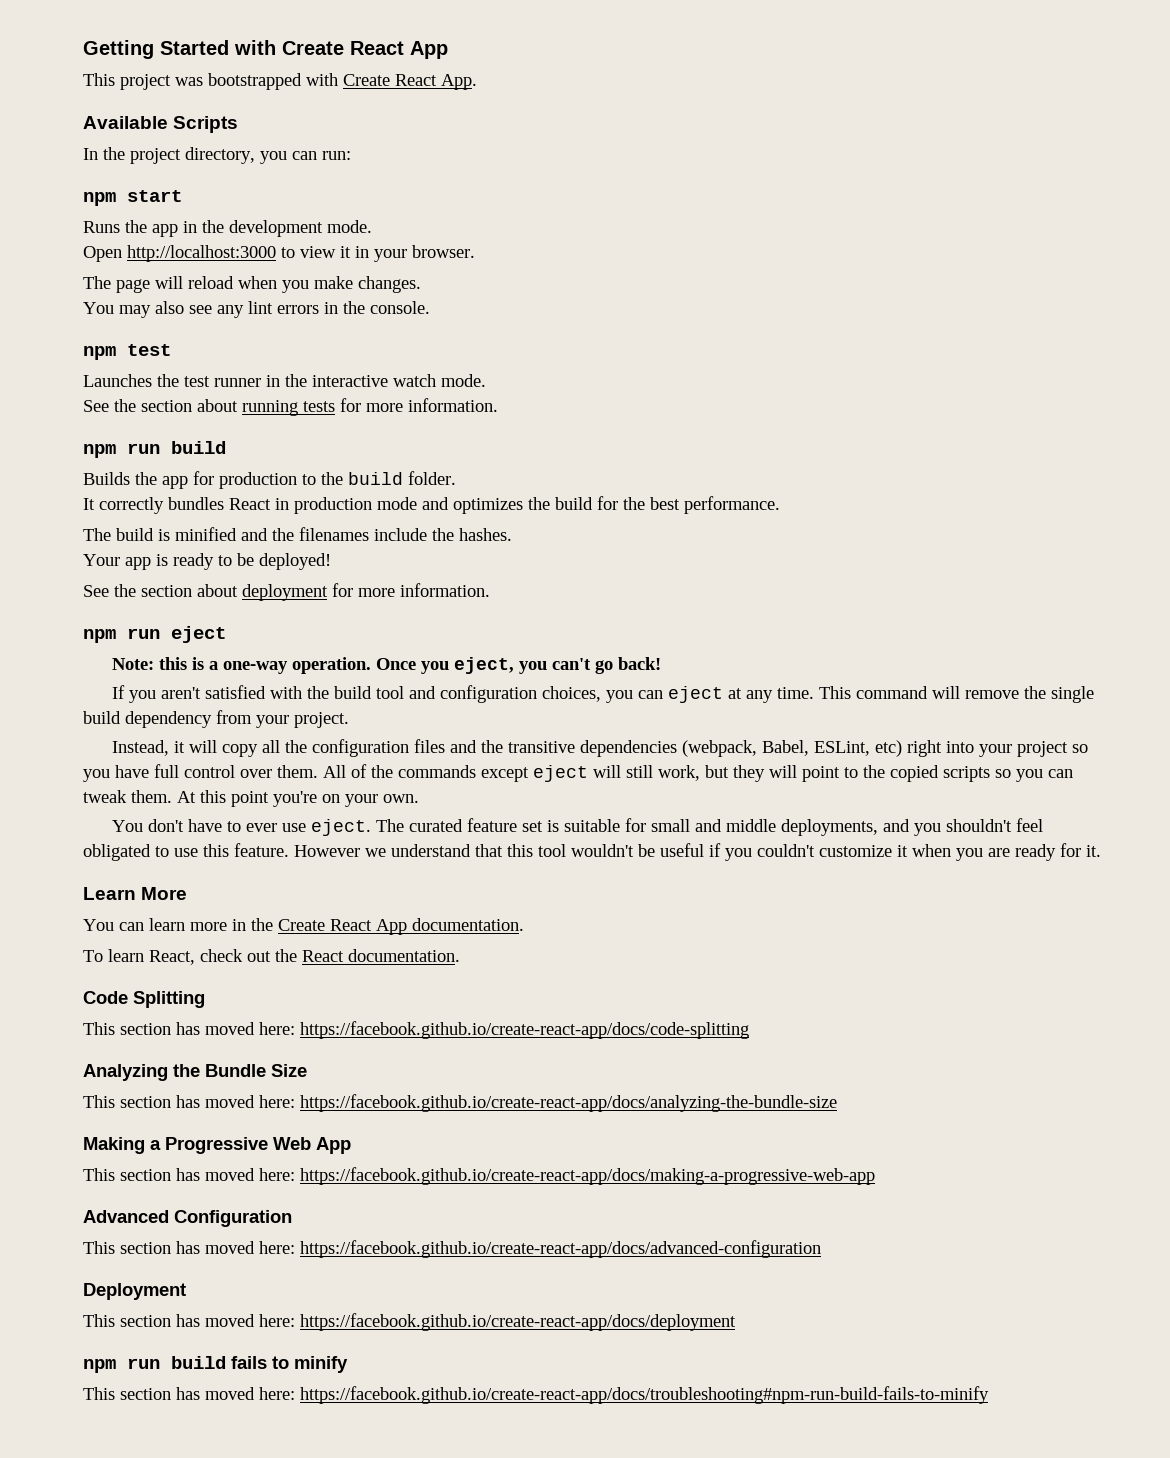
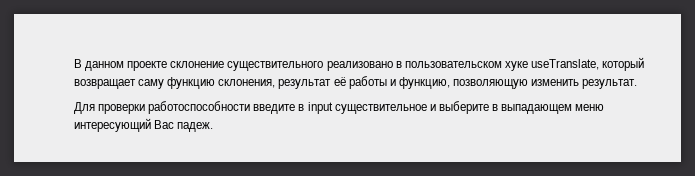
[83,40,448,59] [83,73,477,90] [83,116,239,133] [83,147,351,164] [83,190,182,206] [83,220,372,237] [83,245,475,262] [83,276,421,293] [83,301,430,318] [83,344,171,360] [83,374,486,387] [83,398,498,416] [83,441,226,458] [83,471,456,489] [83,496,780,514] [83,527,512,541] [83,553,331,570] [83,583,490,601] [83,626,226,643] [112,657,662,674] [112,685,1095,703] [83,710,349,728] [112,739,1089,757] [83,764,1073,782] [83,790,419,807] [112,818,1044,836] [83,843,1101,861] [83,887,188,900] [83,918,524,935] [83,949,460,965] [83,991,205,1008] [83,1021,749,1039] [83,1064,307,1081] [83,1094,837,1112] [83,1137,351,1154] [83,1167,875,1185] [83,1210,292,1227] [83,1240,821,1258] [83,1283,186,1300] [83,1313,736,1331] [83,1356,348,1373] [83,1386,989,1404] Getting Started with Create React App // This project was bootstrapped with Create React App. // Available Scripts // In the project directory, you can run: // npm start // Runs the app in the development mode. // Open http://localhost:3000 to view it in your browser. // The page will reload when you make changes. // You may also see any lint errors in the console. // npm test // Launches the test runner in the interactive watch mode. // See the section about running tests for more information. // npm run build // Builds the app for production to the build folder. // It correctly bundles React in production mode and optimizes the build for the best performance. // The build is minified and the filenames include the hashes. // Your app is ready to be deployed! // See the section about deployment for more information. // npm run eject // Note: this is a one-way operation. Once you eject, you can't go back! // If you aren't satisfied with the build tool and configuration choices, you can eject at any time. This command will remove the single build dependency from your project. // Instead, it will copy all the configuration files and the transitive dependencies (webpack, Babel, ESLint, etc) right into your project so you have full control over them. All of the commands except eject will still work, but they will point to the copied scripts so you can tweak them. At this point you're on your own. // You don't have to ever use eject. The curated feature set is suitable for small and middle deployments, and you shouldn't feel obligated to use this feature. However we understand that this tool wouldn't be useful if you couldn't customize it when you are ready for it. // Learn More // You can learn more in the Create React App documentation. // To learn React, check out the React documentation. // Code Splitting // This section has moved here: https://facebook.github.io/create-react-app/docs/code-splitting // Analyzing the Bundle Size // This section has moved here: https://facebook.github.io/create-react-app/docs/analyzing-the-bundle-size // Making a Progressive Web App // This section has moved here: https://facebook.github.io/create-react-app/docs/making-a-progressive-web-app // Advanced Configuration // This section has moved here: https://facebook.github.io/create-react-app/docs/advanced-configuration // Deployment // This section has moved here: https://facebook.github.io/create-react-app/docs/deployment // npm run build fails to minify // This section has moved here: https://facebook.github.io/create-react-app/docs/troubleshooting#npm-run-build-fails-to-minify -> [74,57,645,71] [74,76,638,89] [74,101,605,114] [74,118,214,132] В данном проекте склонение существительного реализовано в пользовательском хуке useTranslate, который возвращает саму функцию склонения, результат её работы и функцию, позволяющую изменить результат. // Для проверки работоспособности введите в input существительное и выберите в выпадающем меню интересующий Вас падеж.

